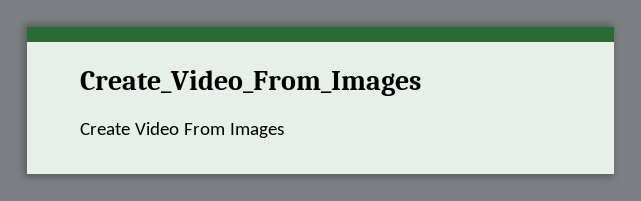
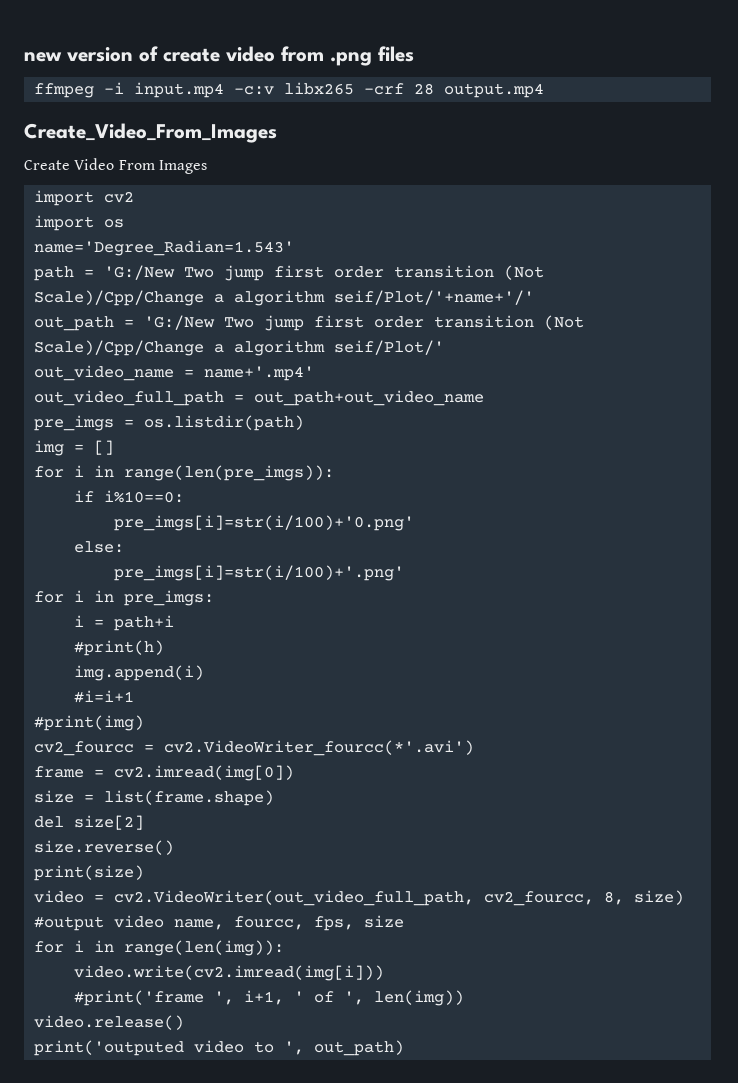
(80, 83) none -> [24,46,414,66] [33,82,544,98] new version of create video from .png files // ffmpeg -i input.mp4 -c:v libx265 -crf 28 output.mp4 //
(284, 130) none -> [33,190,134,206] [33,215,124,231] [33,240,294,256] [33,265,544,281] [33,290,534,306] [33,315,584,331] [33,340,444,356] [33,365,314,381] [33,390,484,406] [33,415,304,431] [33,440,114,456] [33,465,334,481] [73,490,184,503] [113,515,414,531] [73,541,124,553] [113,565,404,581] [33,590,214,606] [73,615,174,631] [73,640,164,656] [73,665,204,681] [73,690,134,703] [33,715,144,731] [33,740,474,756] [33,765,294,781] [33,790,274,806] [33,815,144,830] [33,840,174,855] [33,865,144,881] [33,890,684,906] [33,915,404,931] [33,940,284,956] [73,965,384,981] [73,990,464,1006] [33,1015,184,1030] [33,1040,404,1056] // import cv2 // import os // name='Degree_Radian=1.543' // path = 'G:/New Two jump first order transition (Not Scale)/Cpp/Change a algorithm seif/Plot/'+name+'/' // out_path = 'G:/New Two jump first order transition (Not Scale)/Cpp/Change a algorithm seif/Plot/' // out_video_name = name+'.mp4' // out_video_full_path = out_path+out_video_name // pre_imgs = os.listdir(path) // img = [] // for i in range(len(pre_imgs)): // if i%10==0: // pre_imgs[i]=str(i/100)+'0.png' // else: // pre_imgs[i]=str(i/100)+'.png' // for i in pre_imgs: // i = path+i // #print(h) // img.append(i) // #i=i+1 // #print(img) // cv2_fourcc = cv2.VideoWriter_fourcc(*'.avi') // frame = cv2.imread(img[0]) // size = list(frame.shape) // del size[2] // size.reverse() // print(size) // video = cv2.VideoWriter(out_video_full_path, cv2_fourcc, 8, size) #output video name, fourcc, fps, size // for i in range(len(img)): // video.write(cv2.imread(img[i])) // #print('frame ', i+1, ' of ', len(img)) // video.release() // print('outputed video to ', out_path)

